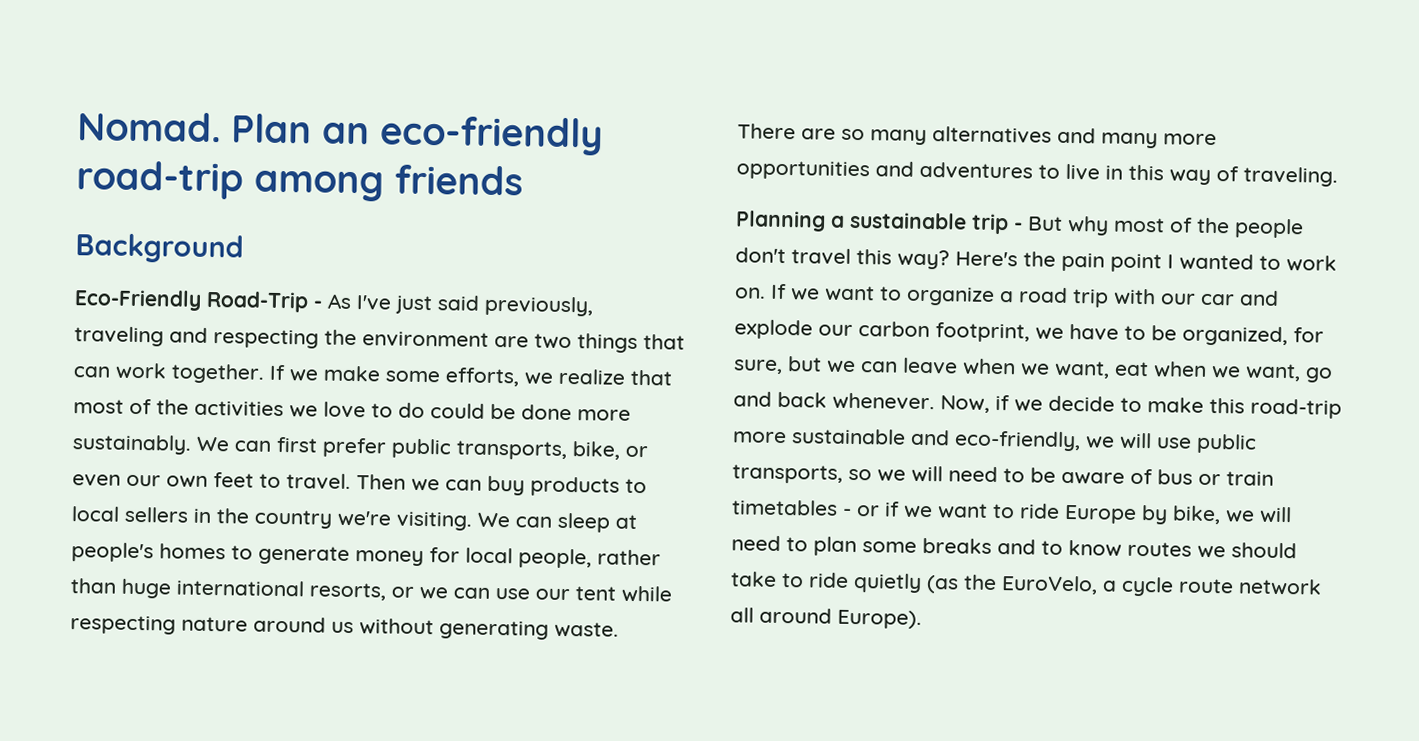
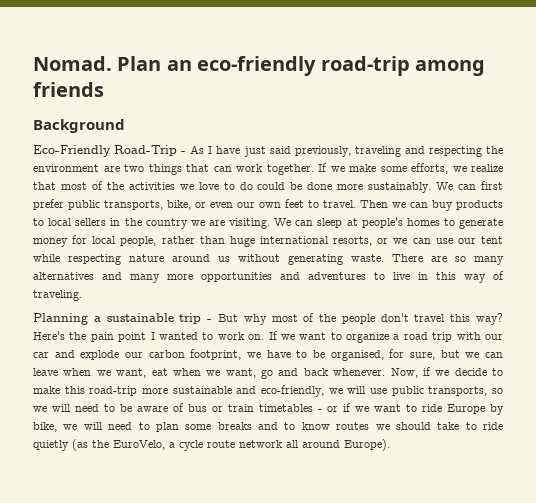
[356,295,392,311] I've -> [208,146,241,154] I have
[337,510,391,527] we're -> [190,220,225,226] we are
[1182,325,1288,347] organized, -> [330,350,384,361] organised,

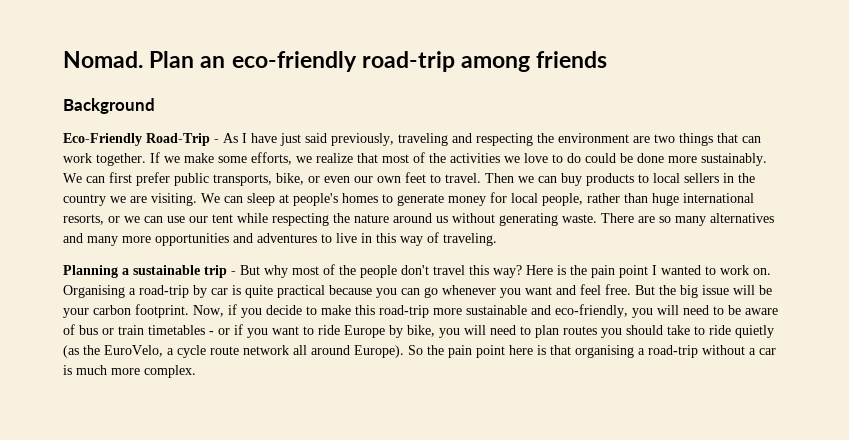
(121, 259) none -> [333,213,350,223] the
[33,331,65,340] Here's -> [526,265,566,275] Here is
[268,331,504,343] [33,349,504,361] [33,368,386,379] If we want to organize a road trip with our car and explode our carbon footprint, we have to be organised, for sure, but we can leave when we want, eat when we want, go and back whenever. -> [63,284,772,298] [63,304,189,318] Organising a road-trip by car is quite practical because you can go whenever you want and feel free. But the big issue will be your carbon footprint.
[435,370,450,376] we -> [241,308,262,318] you
[328,386,504,396] [33,406,47,412] we will use public transports, so we -> [632,308,653,318] you
[355,406,369,412] we -> [247,328,268,338] you
[63,424,78,430] we -> [439,328,460,338] you
[185,422,390,430] some breaks and to know routes we -> [563,326,622,338] routes you
(390, 445) none -> [408,345,776,358] [63,365,196,378] So the pain point here is that organising a road-trip without a car is much more complex.

